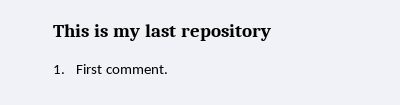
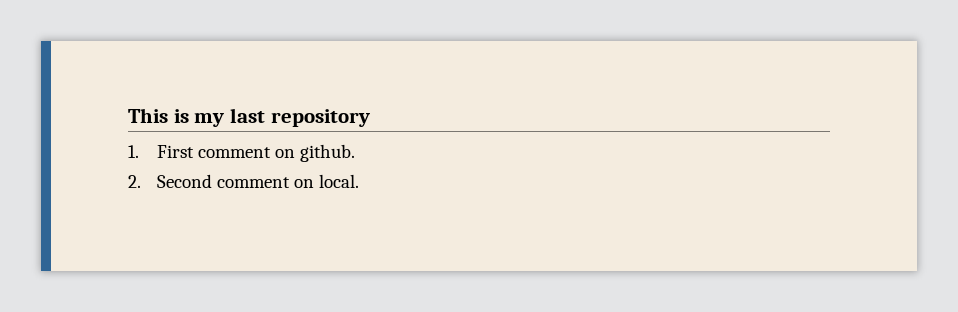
[106,65,169,74] comment. -> [197,144,355,162] [128,174,359,188] comment on github. // 2. Second comment on local.

